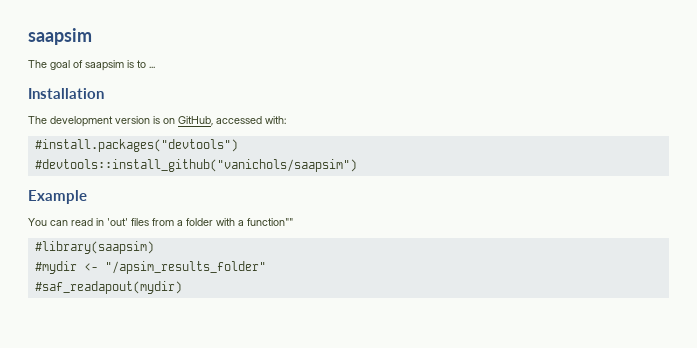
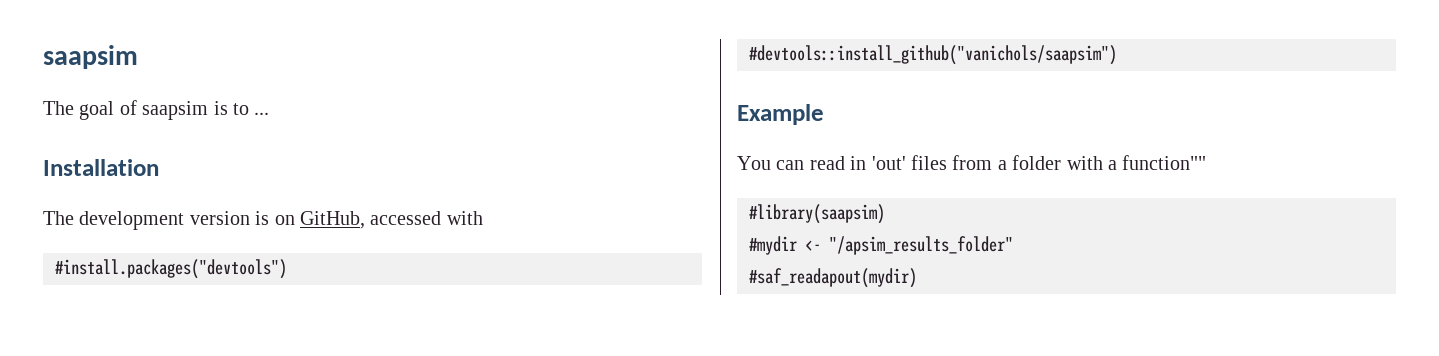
[265,116,286,124] with: -> [446,211,483,225] with

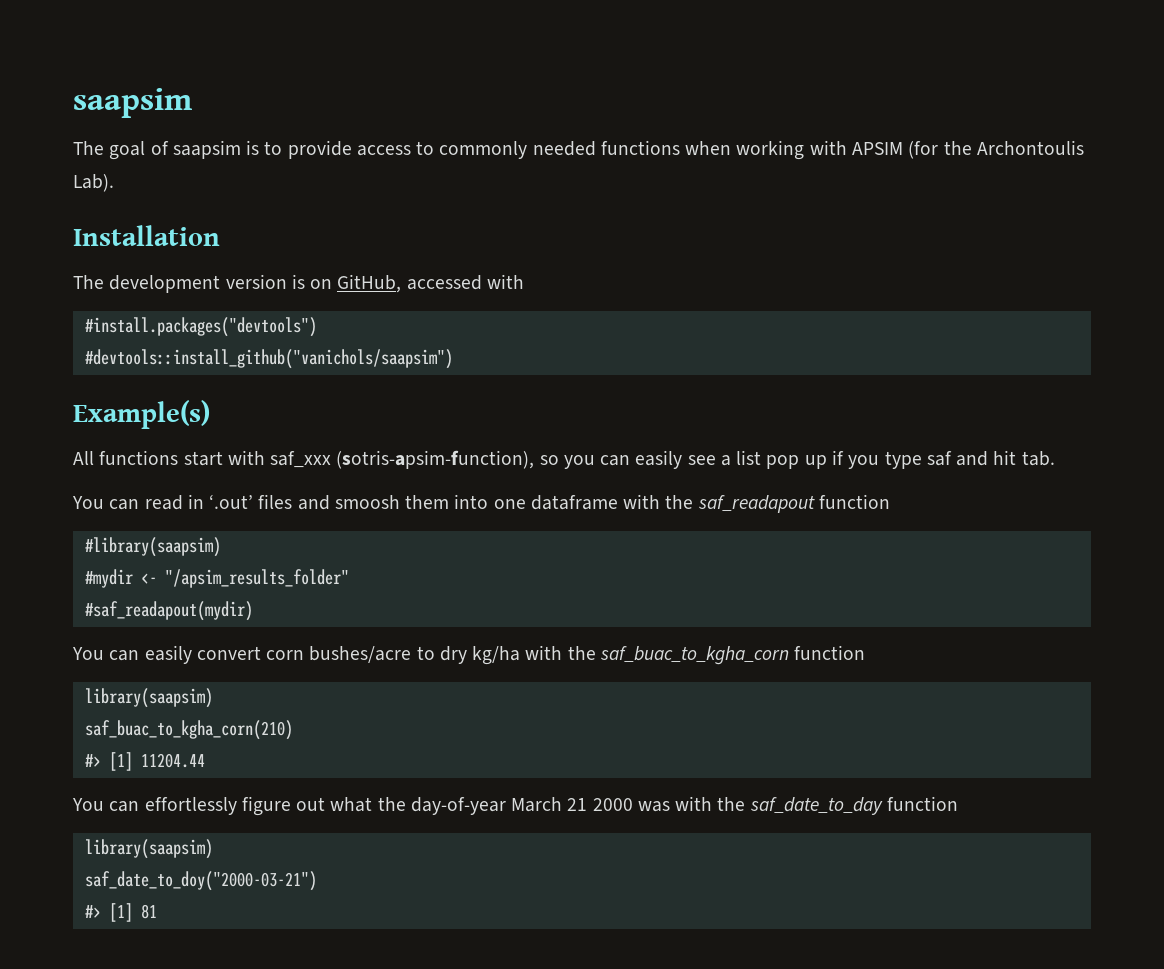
[254,112,270,115] ... -> [287,140,1084,160] [73,174,114,192] provide access to commonly needed functions when working with APSIM (for the Archontoulis Lab).
[737,104,824,125] [737,155,1207,170] Example // You can read in 'out' files from a folder with a function"" -> [73,400,210,429] [73,450,1055,469] [72,494,890,513] Example(s) // All functions start with saf_xxx (sotris-apsim-function), so you can easily see a list pop up if you type saf and hit tab. // You can read in ‘.out’ files and smoosh them into one dataframe with the saf_readapout function
(917, 278) none -> [72,645,866,665] [84,688,213,708] [84,720,293,740] [84,752,205,771] [72,796,958,816] [84,839,213,859] [84,871,317,891] [84,903,157,922] // You can easily convert corn bushes/acre to dry kg/ha with the saf_buac_to_kgha_corn function // library(saapsim) // saf_buac_to_kgha_corn(210) // #> [1] 11204.44 // You can effortlessly figure out what the day-of-year March 21 2000 was with the saf_date_to_day function // library(saapsim) // saf_date_to_doy("2000-03-21") // #> [1] 81

